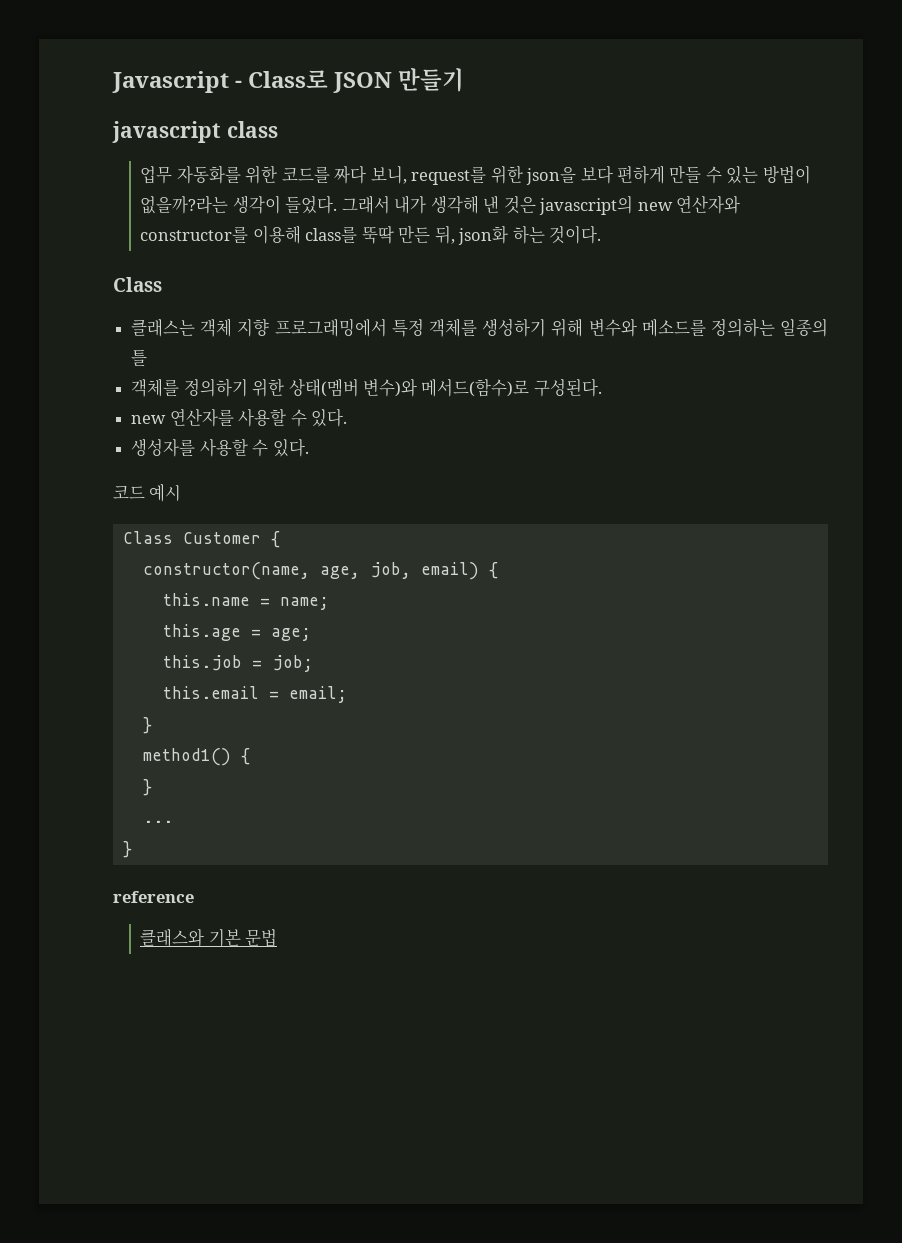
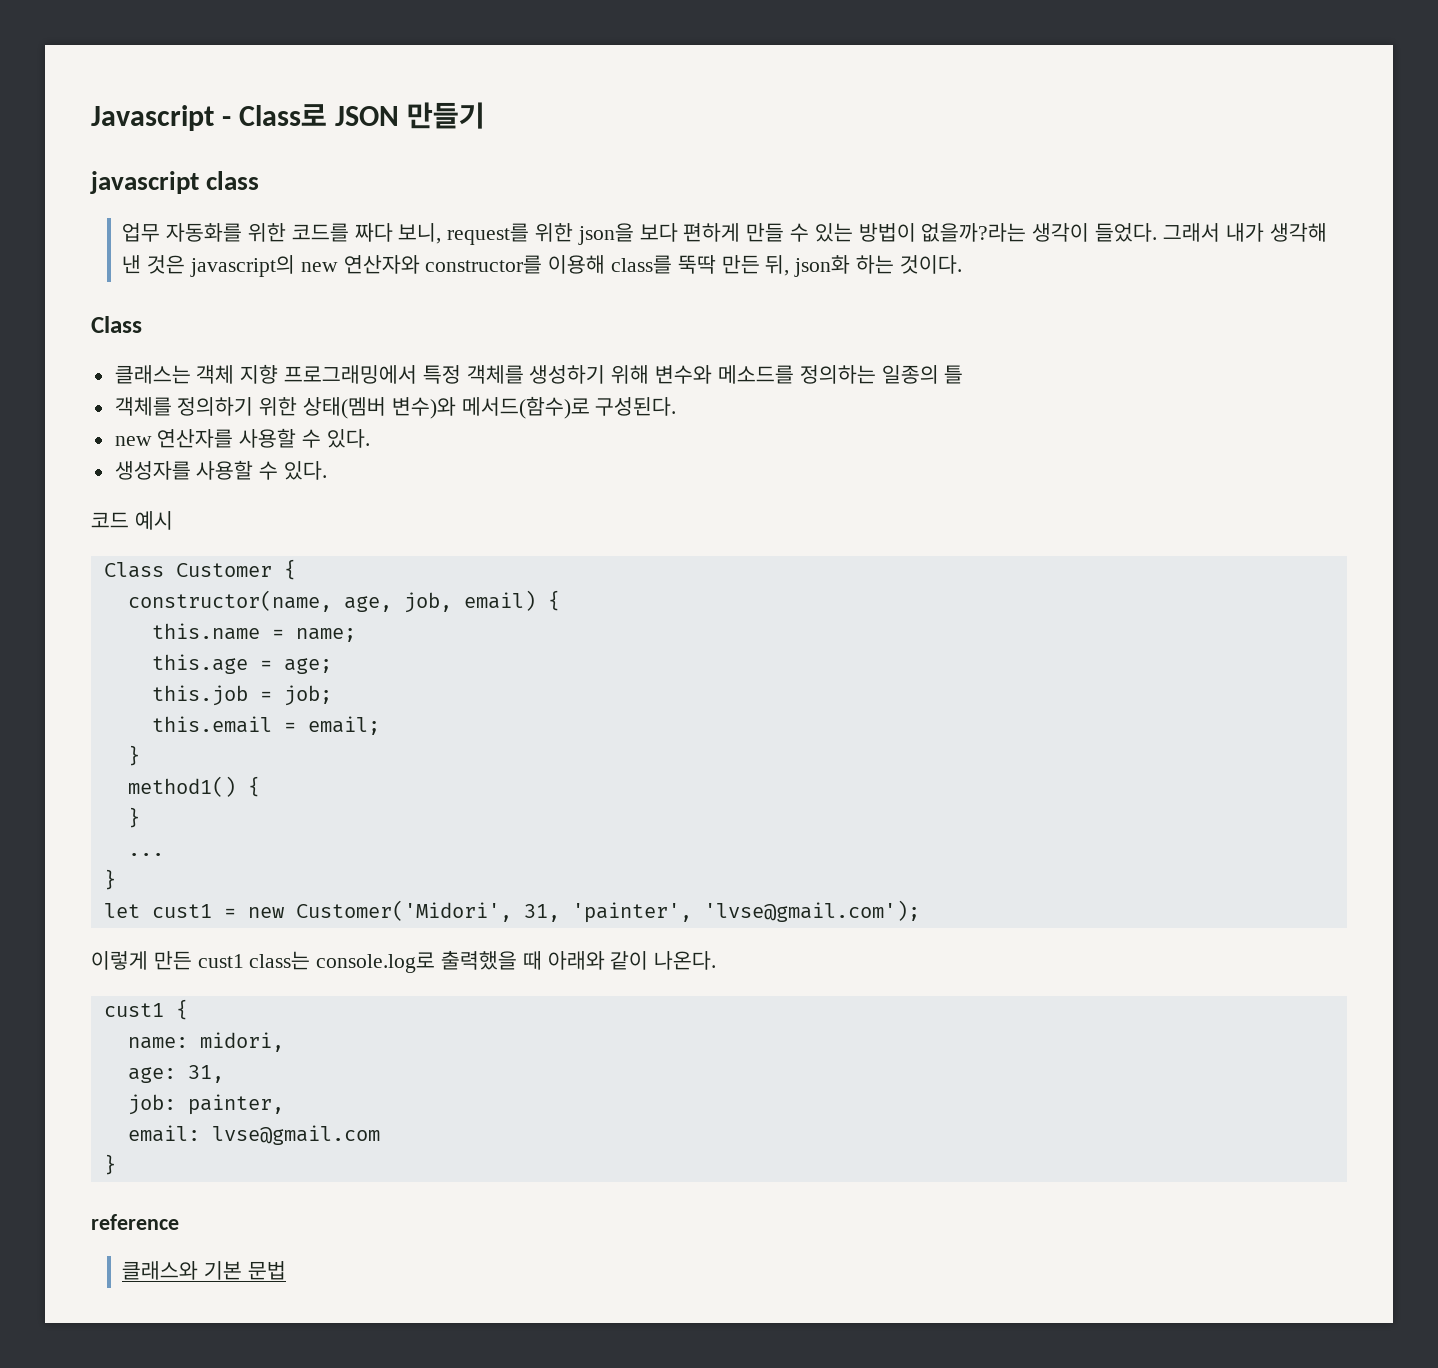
(132, 849) none -> [103,900,920,923] [91,950,717,973] [103,999,188,1020] [127,1032,284,1052] [127,1065,224,1083] [127,1094,284,1115] [127,1125,380,1145] [103,1154,116,1175] // let cust1 = new Customer('Midori', 31, 'painter', 'lvse@gmail.com'); // 이렇게 만든 cust1 class는 console.log로 출력했을 때 아래와 같이 나온다. // cust1 { // name: midori, // age: 31, // job: painter, // email: lvse@gmail.com // }

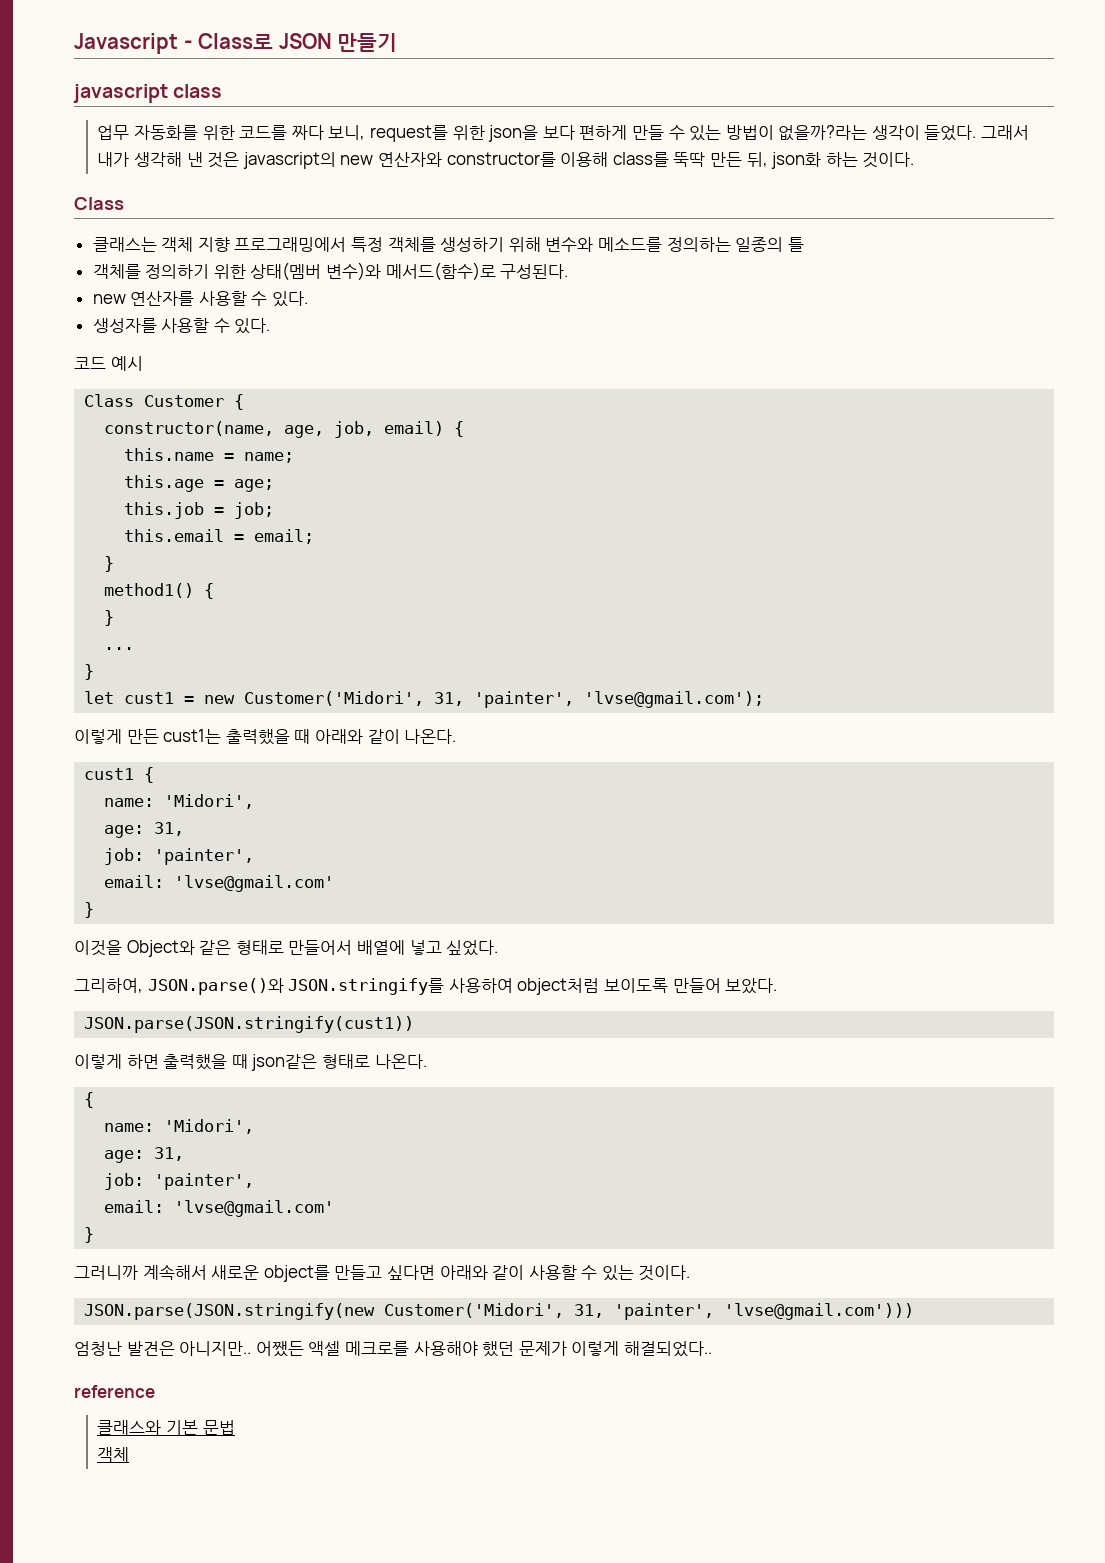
[197,951,436,973] cust1 class는 console.log로 -> [163,729,222,744] cust1는
[199,1032,284,1052] [127,1065,224,1083] [127,1094,284,1115] [127,1125,380,1145] [103,1154,116,1175] midori, // age: 31, // job: painter, // email: lvse@gmail.com // } -> [164,794,255,809] [104,822,185,838] [104,848,255,865] [104,875,335,892] [84,902,95,918] [74,940,499,957] [74,978,778,995] [84,1016,415,1033] [74,1054,427,1071] [84,1092,95,1108] [104,1119,255,1134] [104,1147,185,1163] [104,1173,255,1190] [104,1200,335,1217] [84,1227,95,1243] [74,1264,691,1282] [84,1303,915,1320] [74,1341,712,1357] 'Midori', // age: 31, // job: 'painter', // email: 'lvse@gmail.com' // } // 이것을 Object와 같은 형태로 만들어서 배열에 넣고 싶었다. // 그리하여, JSON.parse()와 JSON.stringify를 사용하여 object처럼 보이도록 만들어 보았다. // JSON.parse(JSON.stringify(cust1)) // 이렇게 하면 출력했을 때 json같은 형태로 나온다. // { // name: 'Midori', // age: 31, // job: 'painter', // email: 'lvse@gmail.com' // } // 그러니까 계속해서 새로운 object를 만들고 싶다면 아래와 같이 사용할 수 있는 것이다. // JSON.parse(JSON.stringify(new Customer('Midori', 31, 'painter', 'lvse@gmail.com'))) // 엄청난 발견은 아니지만.. 어쨌든 액셀 메크로를 사용해야 했던 문제가 이렇게 해결되었다..
(287, 1270) none -> [97,1447,130,1462] // 객체

